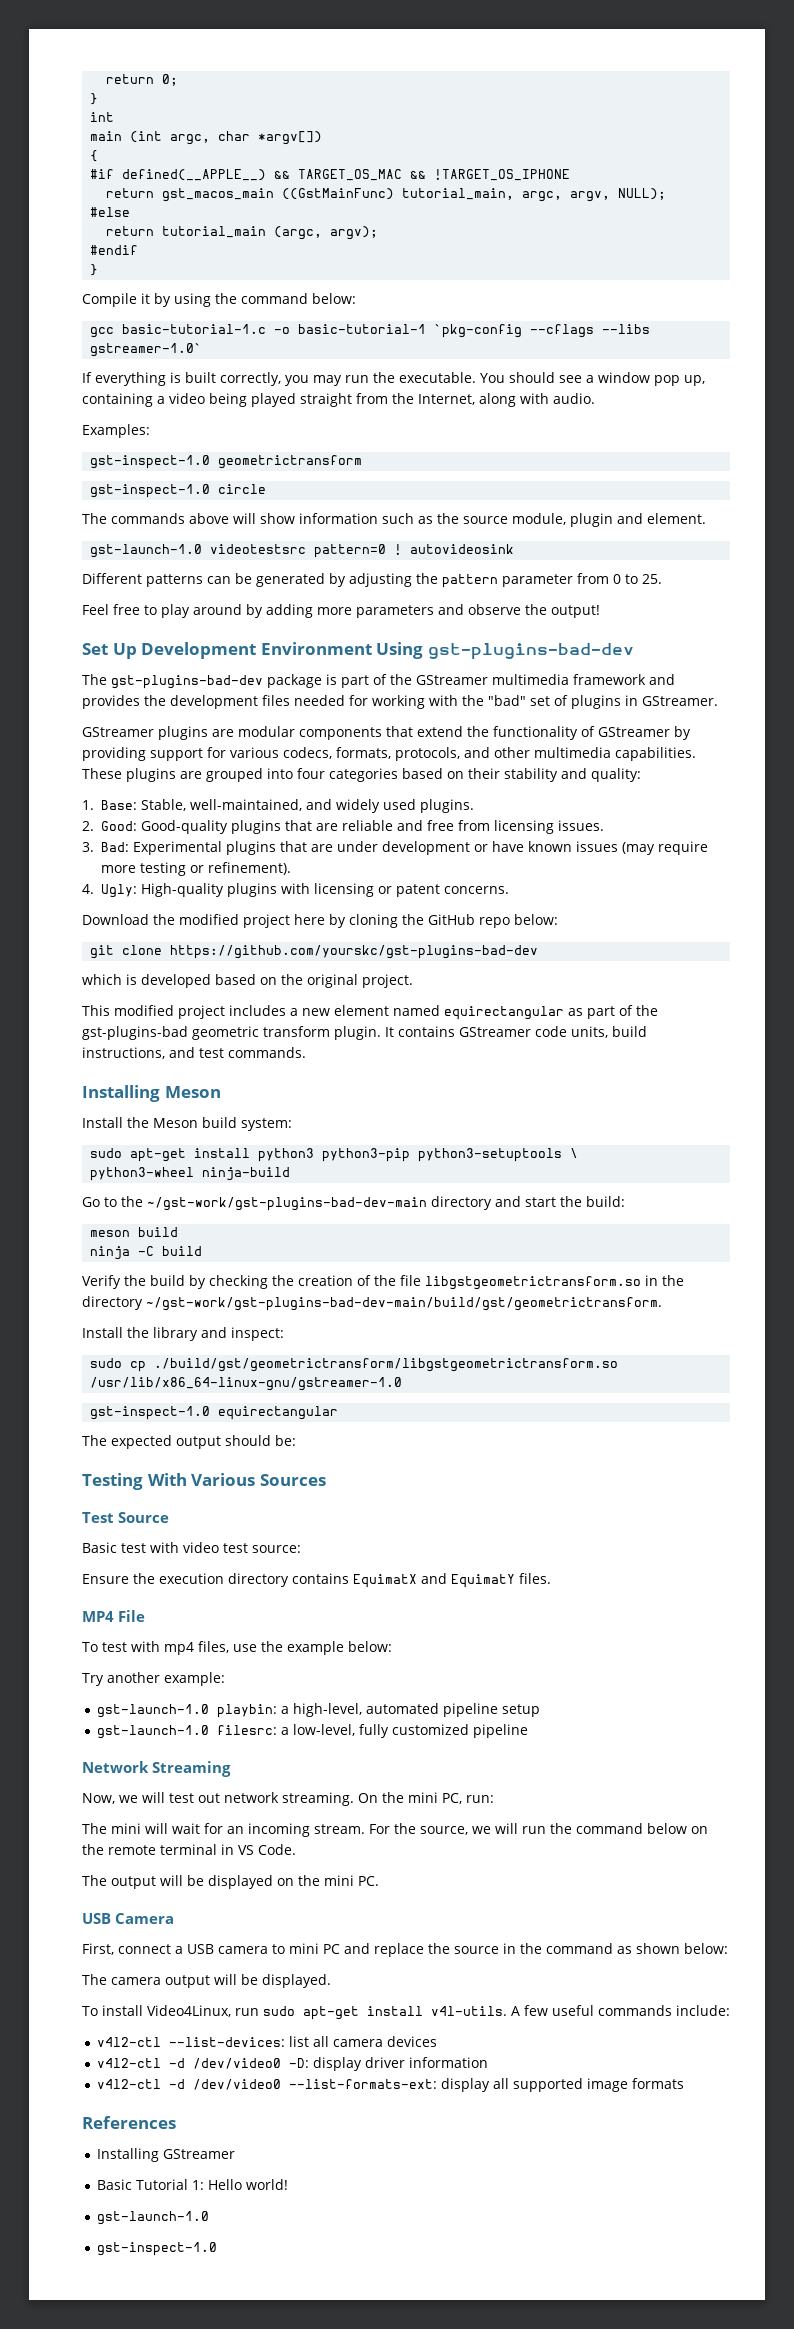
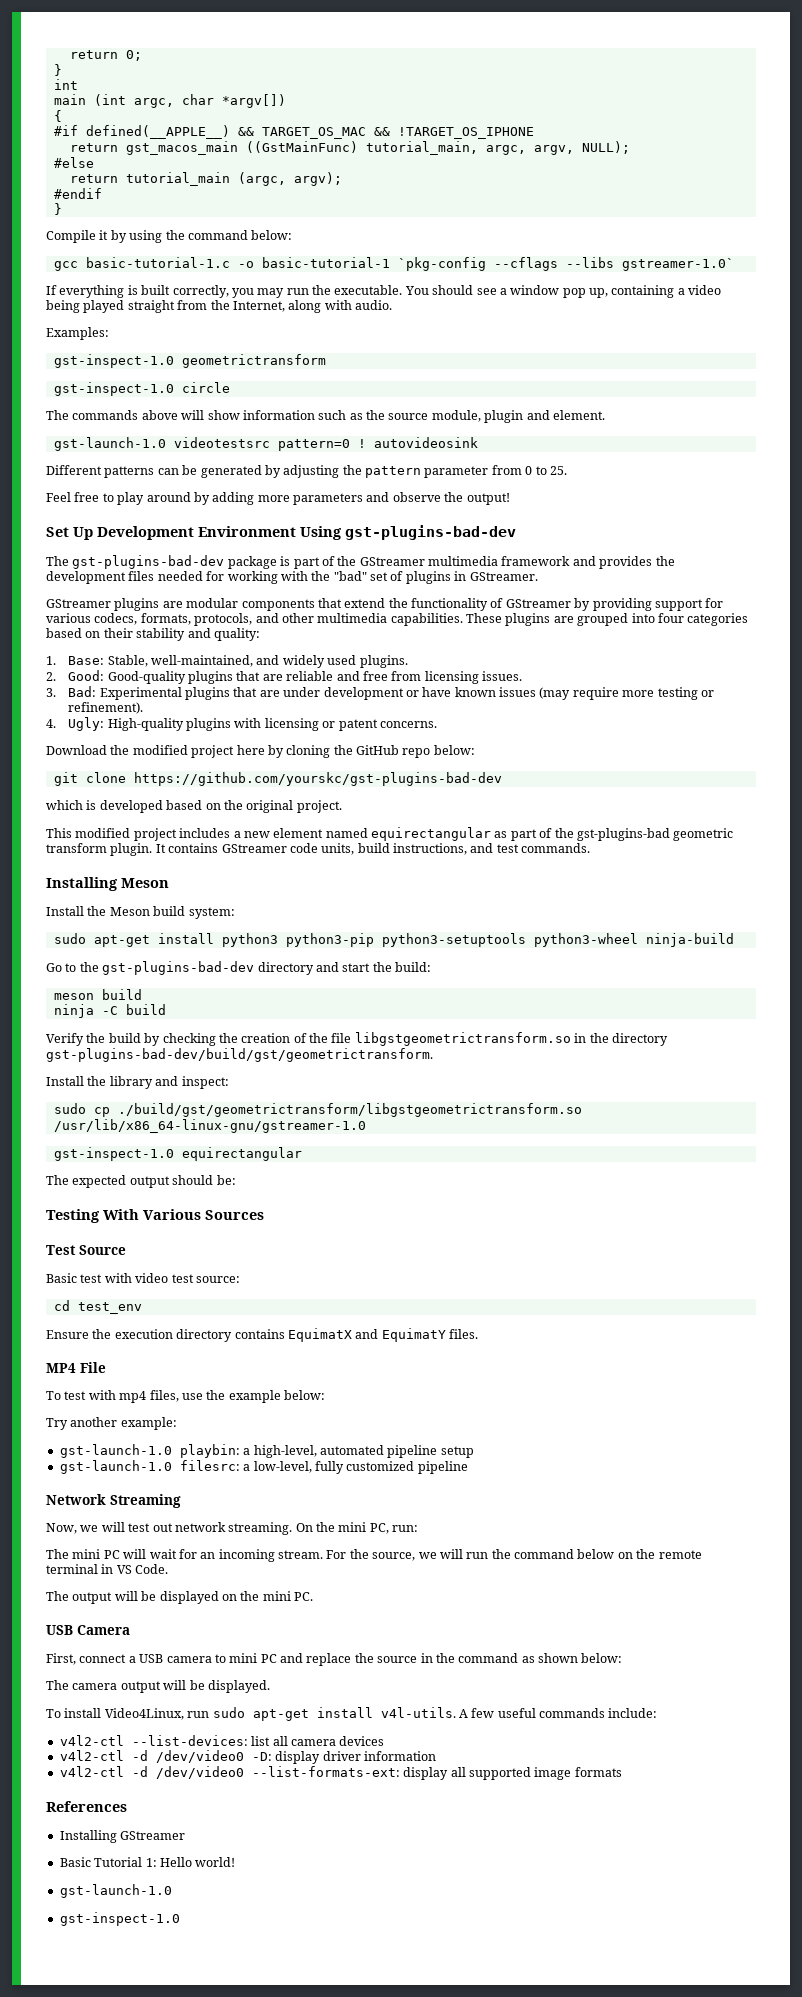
[570,1148,579,1158] \ // -> (526, 940) none
[147,1197,427,1211] ~/gst-work/gst-plugins-bad-dev-main -> [102,961,255,975] gst-plugins-bad-dev
[146,1297,662,1311] ~/gst-work/gst-plugins-bad-dev-main/build/gst/geometrictransform. -> [46,1048,433,1062] gst-plugins-bad-dev/build/gst/geometrictransform.
(301, 1549) none -> [53,1300,142,1314] // cd test_env
(141, 1828) none -> [103,1550,120,1559] PC

